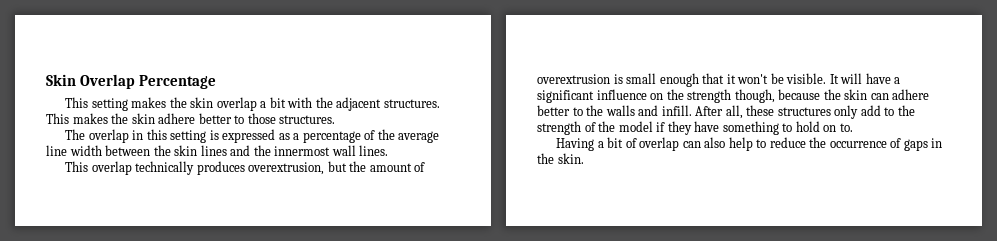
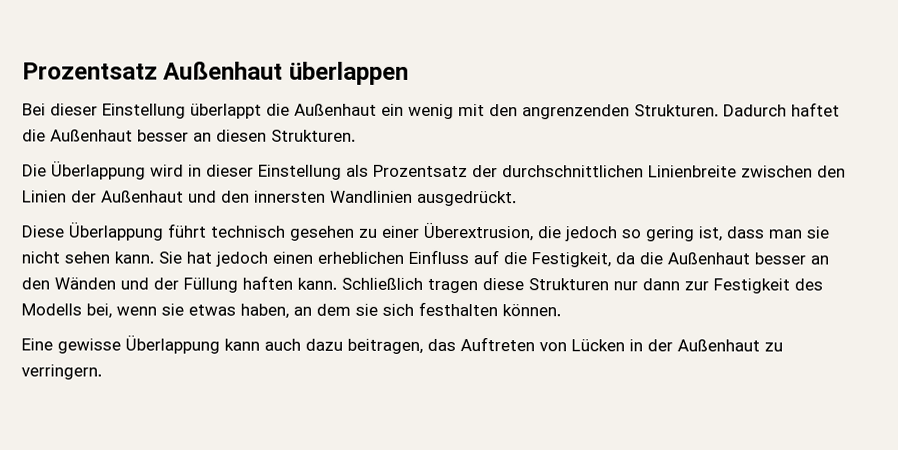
[46,74,217,89] [65,97,440,111] [46,113,336,124] [65,129,440,143] [46,145,389,156] [65,161,426,175] [537,73,901,87] [537,89,930,103] [537,105,915,119] [537,121,853,135] [556,137,943,151] [537,153,584,164] Skin Overlap Percentage // This setting makes the skin overlap a bit with the adjacent structures. This makes the skin adhere better to those structures. // The overlap in this setting is expressed as a percentage of the average line width between the skin lines and the innermost wall lines. // This overlap technically produces overextrusion, but the amount of overextrusion is small enough that it won't be visible. It will have a significant influence on the strength though, because the skin can adhere better to the walls and infill. After all, these structures only add to the strength of the model if they have something to hold on to. // Having a bit of overlap can also help to reduce the occurrence of gaps in the skin. -> [22,61,409,85] [22,102,840,120] [22,129,356,142] [22,160,846,180] [22,190,517,207] [21,221,829,242] [21,249,829,268] [21,275,823,294] [21,301,561,319] [21,334,783,354] [21,364,102,380] Prozentsatz Außenhaut überlappen // Bei dieser Einstellung überlappt die Außenhaut ein wenig mit den angrenzenden Strukturen. Dadurch haftet die Außenhaut besser an diesen Strukturen. // Die Überlappung wird in dieser Einstellung als Prozentsatz der durchschnittlichen Linienbreite zwischen den Linien der Außenhaut und den innersten Wandlinien ausgedrückt. // Diese Überlappung führt technisch gesehen zu einer Überextrusion, die jedoch so gering ist, dass man sie nicht sehen kann. Sie hat jedoch einen erheblichen Einfluss auf die Festigkeit, da die Außenhaut besser an den Wänden und der Füllung haften kann. Schließlich tragen diese Strukturen nur dann zur Festigkeit des Modells bei, wenn sie etwas haben, an dem sie sich festhalten können. // Eine gewisse Überlappung kann auch dazu beitragen, das Auftreten von Lücken in der Außenhaut zu verringern.

